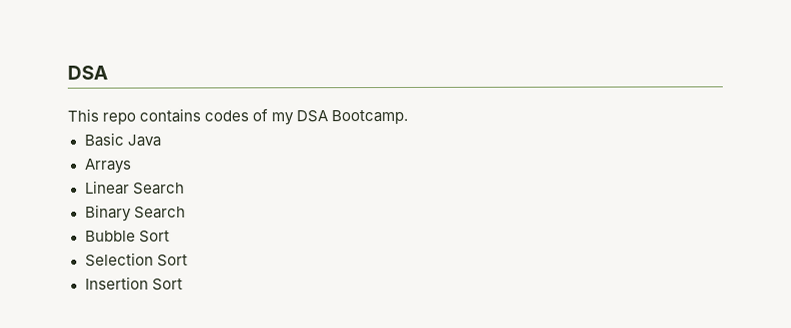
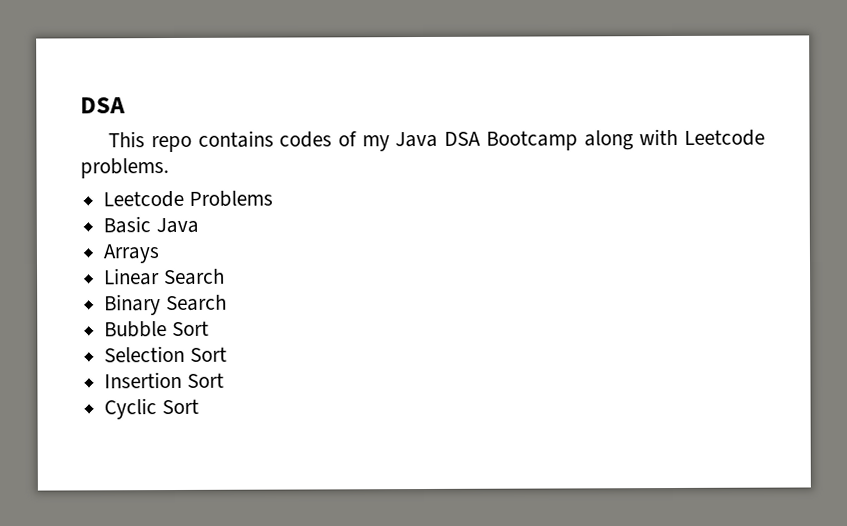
[296,109,409,125] DSA Bootcamp. -> [395,128,765,151] [80,158,169,179] [103,190,273,208] Java DSA Bootcamp along with Leetcode problems. // Leetcode Problems
(183, 284) none -> [104,398,199,420] // Cyclic Sort

